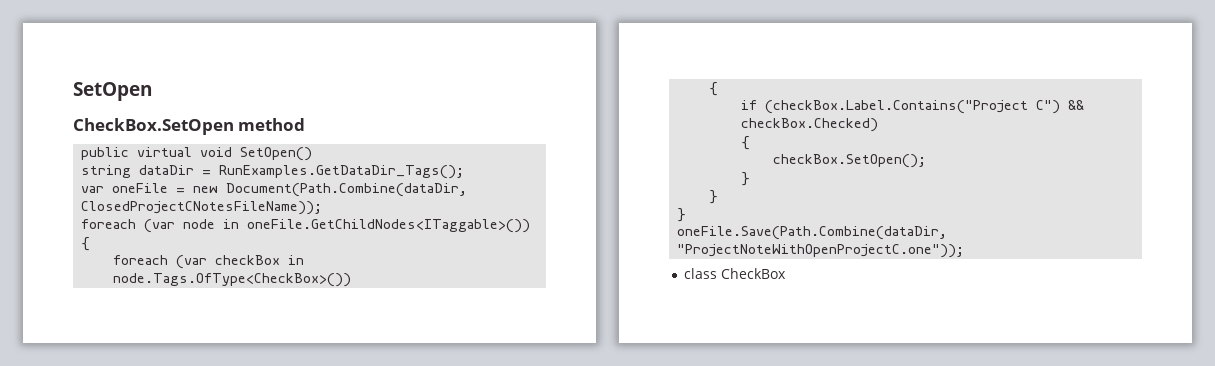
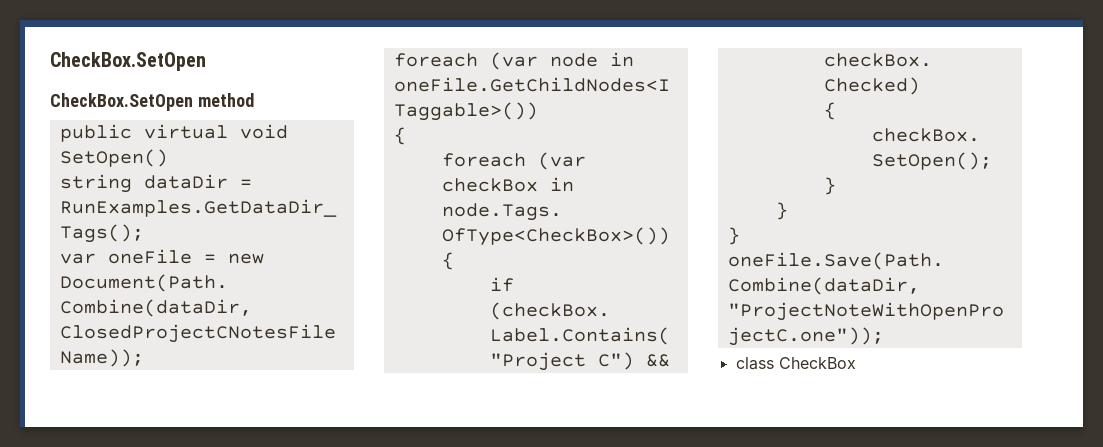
[73,82,152,101] SetOpen -> [50,52,206,71] CheckBox.SetOpen

